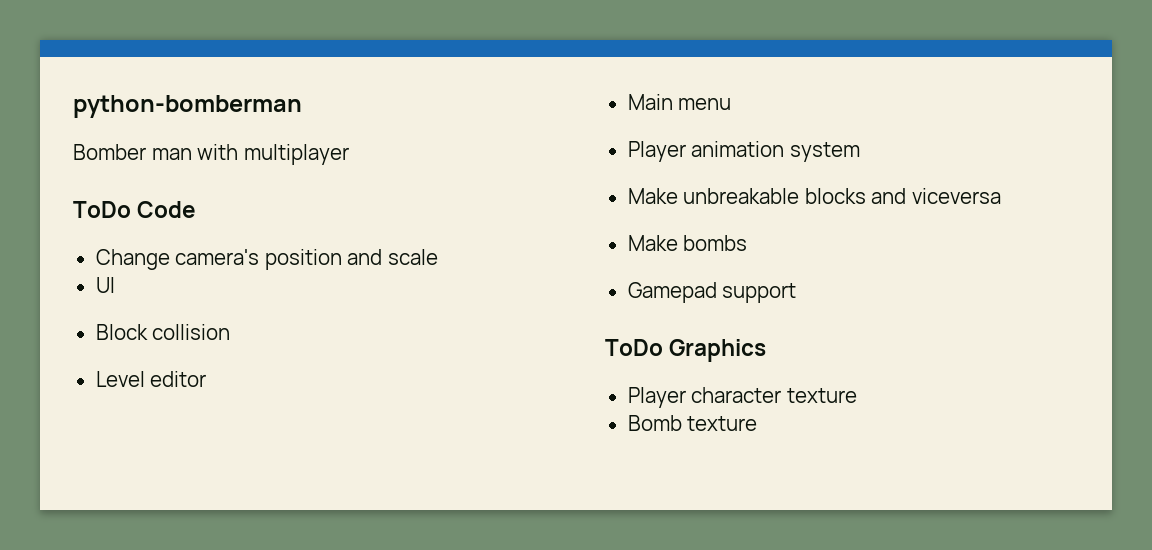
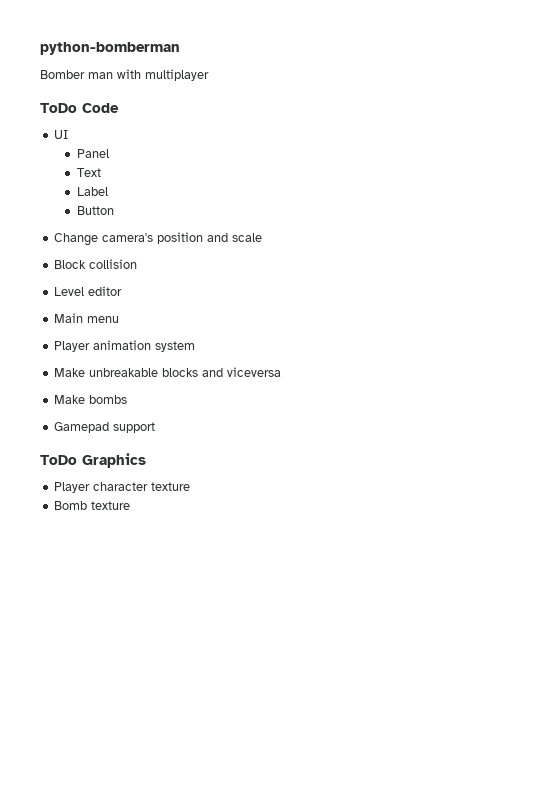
(197, 209) none -> [54,130,69,139] [77,149,110,158] [77,168,102,177] [77,187,109,196] [77,206,115,215] // UI // Panel // Text // Label // Button
[95,277,115,293] // UI -> (263, 237) none

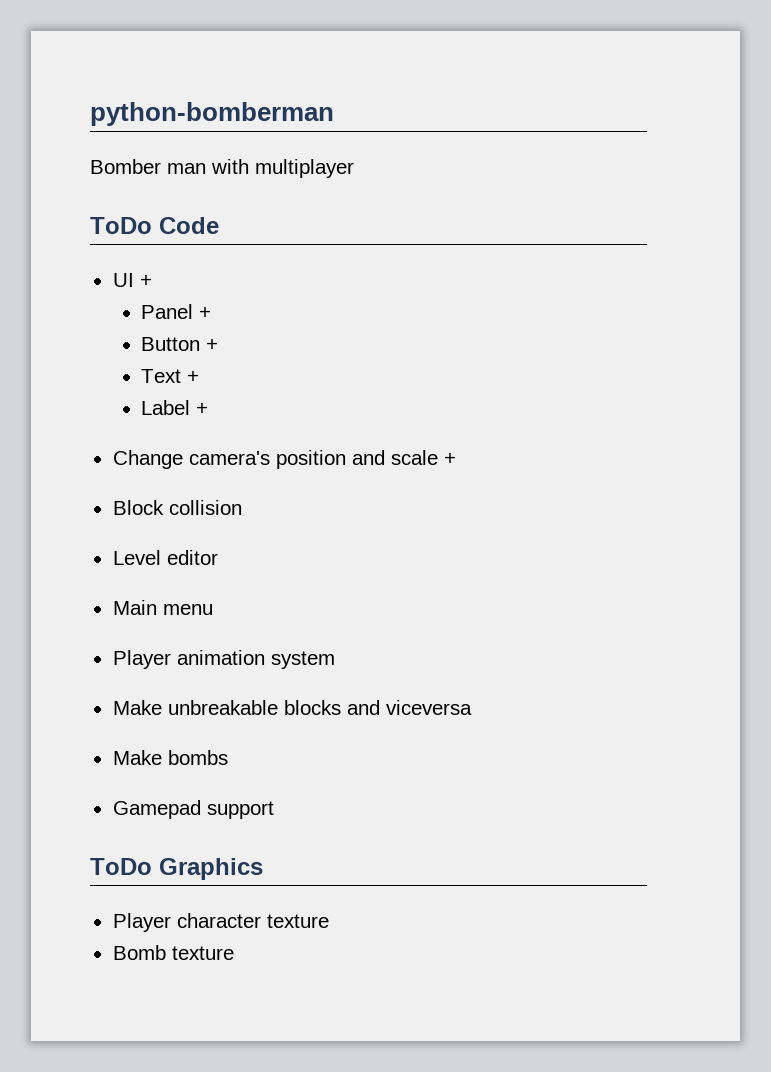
(69, 134) none -> [139,275,152,287] +
(110, 153) none -> [199,307,212,319] [141,337,219,351] + // Button +
(102, 172) none -> [187,371,200,383] +
[77,206,115,215] // Button -> [196,403,209,415] +
(263, 237) none -> [443,453,456,465] +

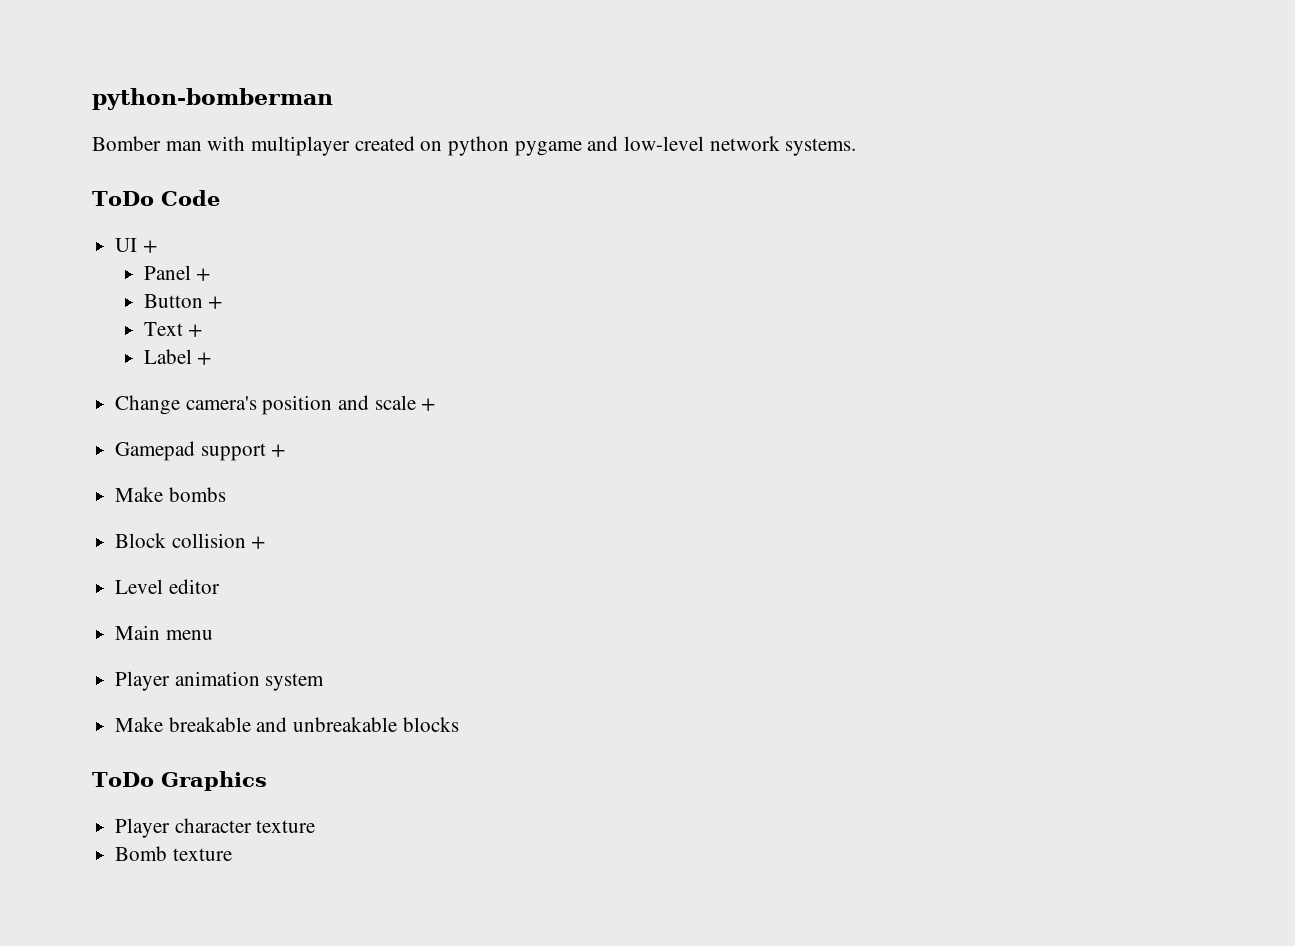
(354, 168) none -> [354,136,857,156] created on python pygame and low-level network systems.
(456, 459) none -> [115,441,286,461] [115,487,226,502] // Gamepad support + // Make bombs
(242, 507) none -> [251,536,266,549] +
(162, 707) none -> [168,717,288,732] breakable and
[346,700,472,715] [112,750,228,765] [112,800,274,819] and viceversa // Make bombs // Gamepad support -> (459, 724) none

